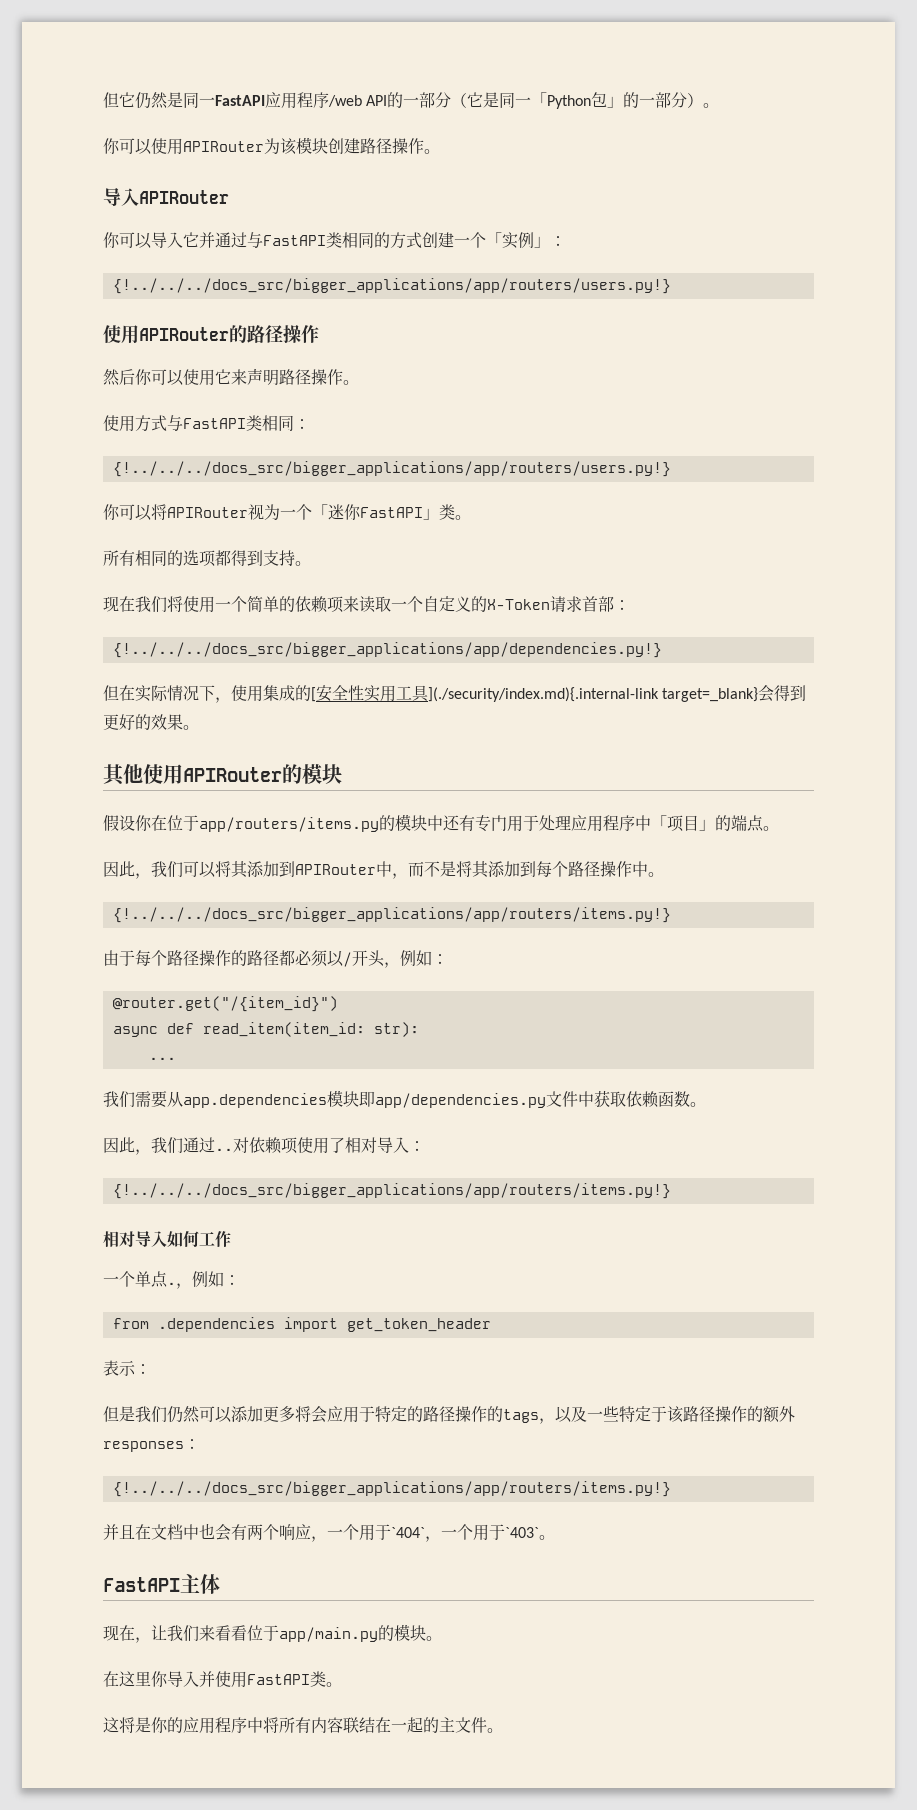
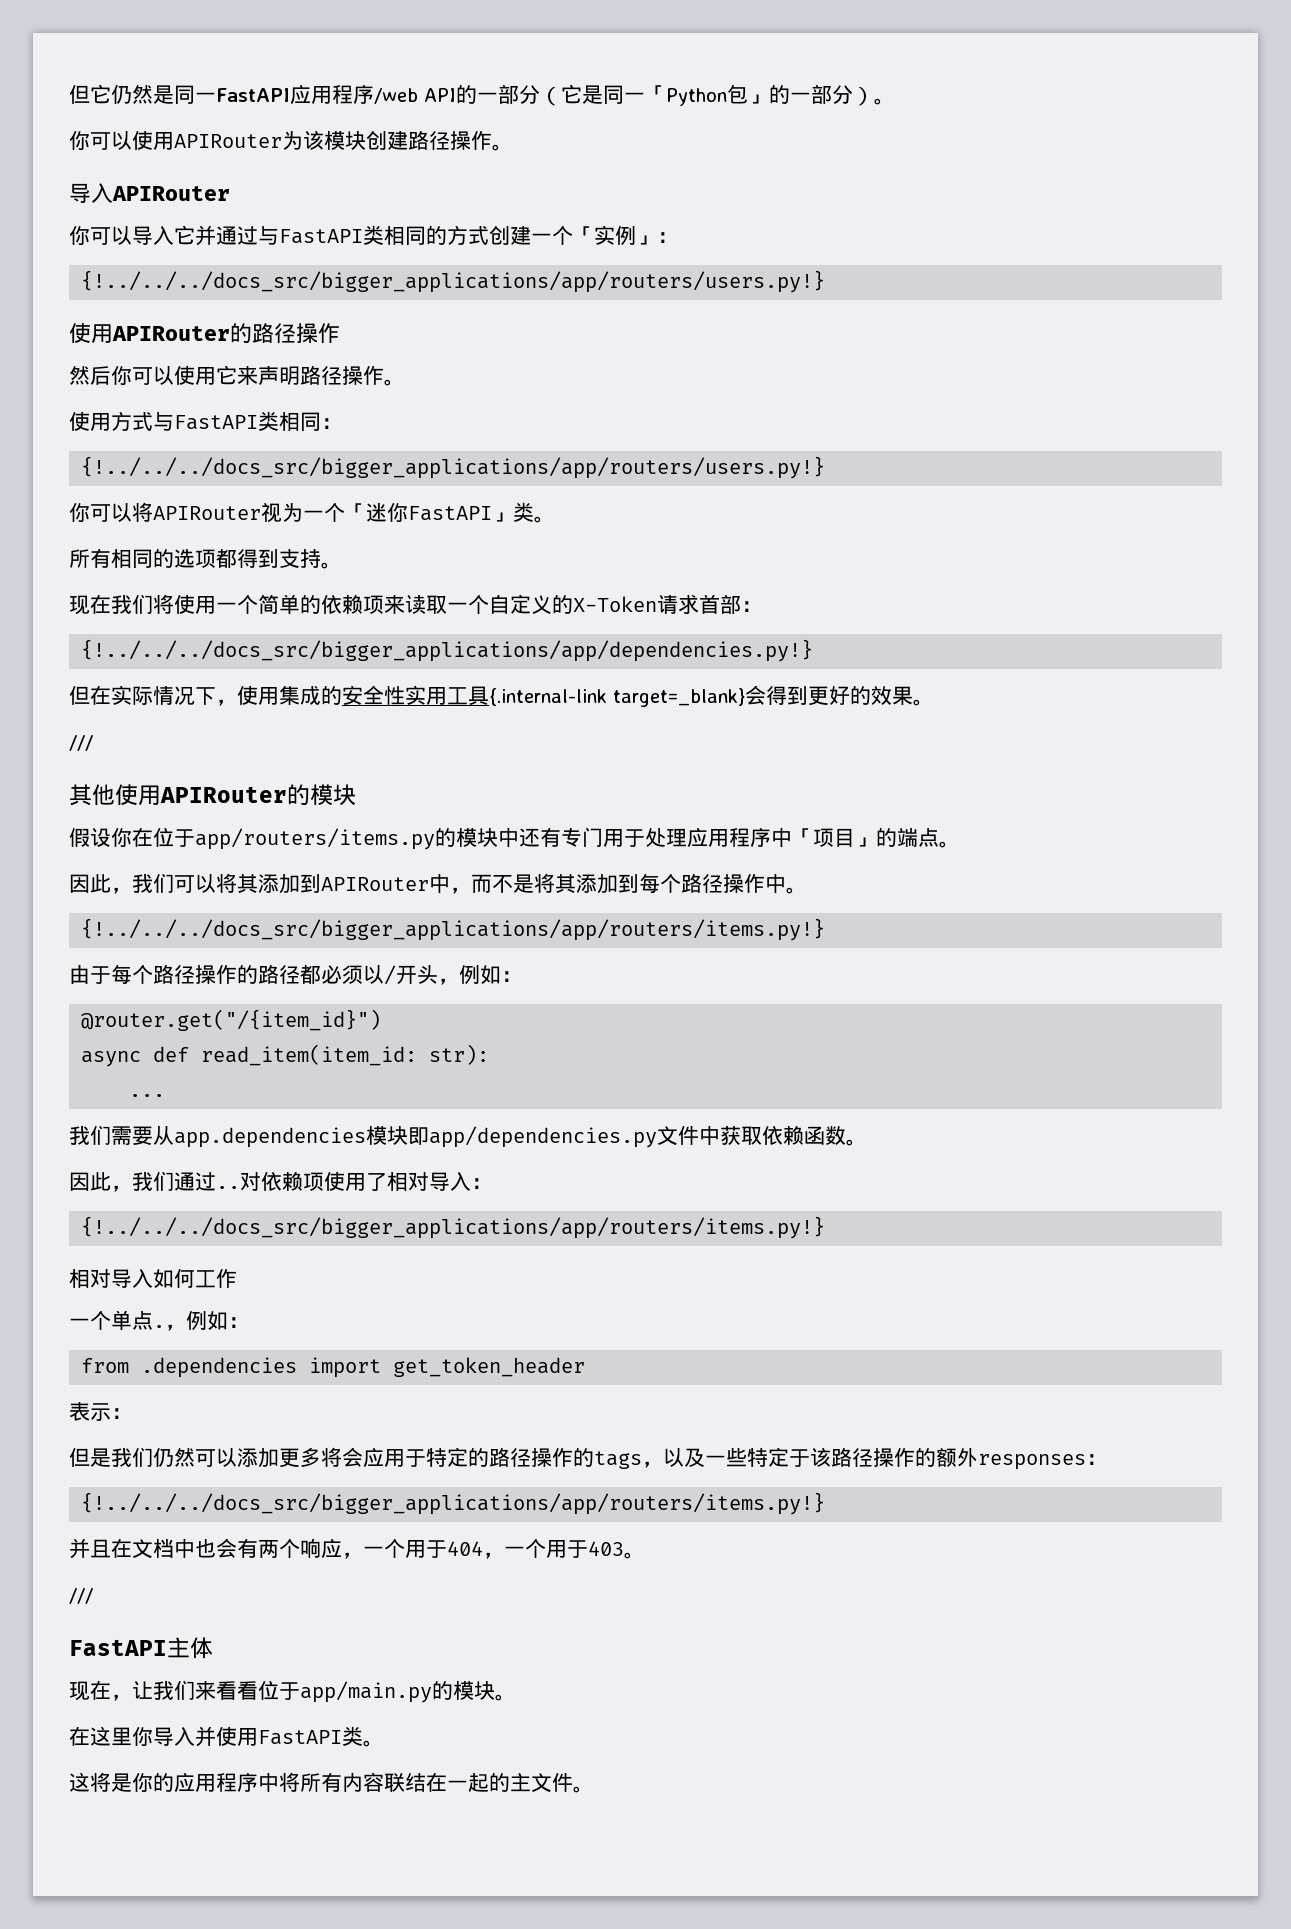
[311,687,316,702] [ -> (342, 695) none
[428,687,659,702] ](./security/index.md){.internal-link -> [489,688,607,706] {.internal-link
(199, 727) none -> [69,735,93,751] // ///
[391,1524,555,1542] `404`，一个用于`403`。 -> [447,1539,645,1559] [69,1588,93,1604] 404，一个用于403。 // ///

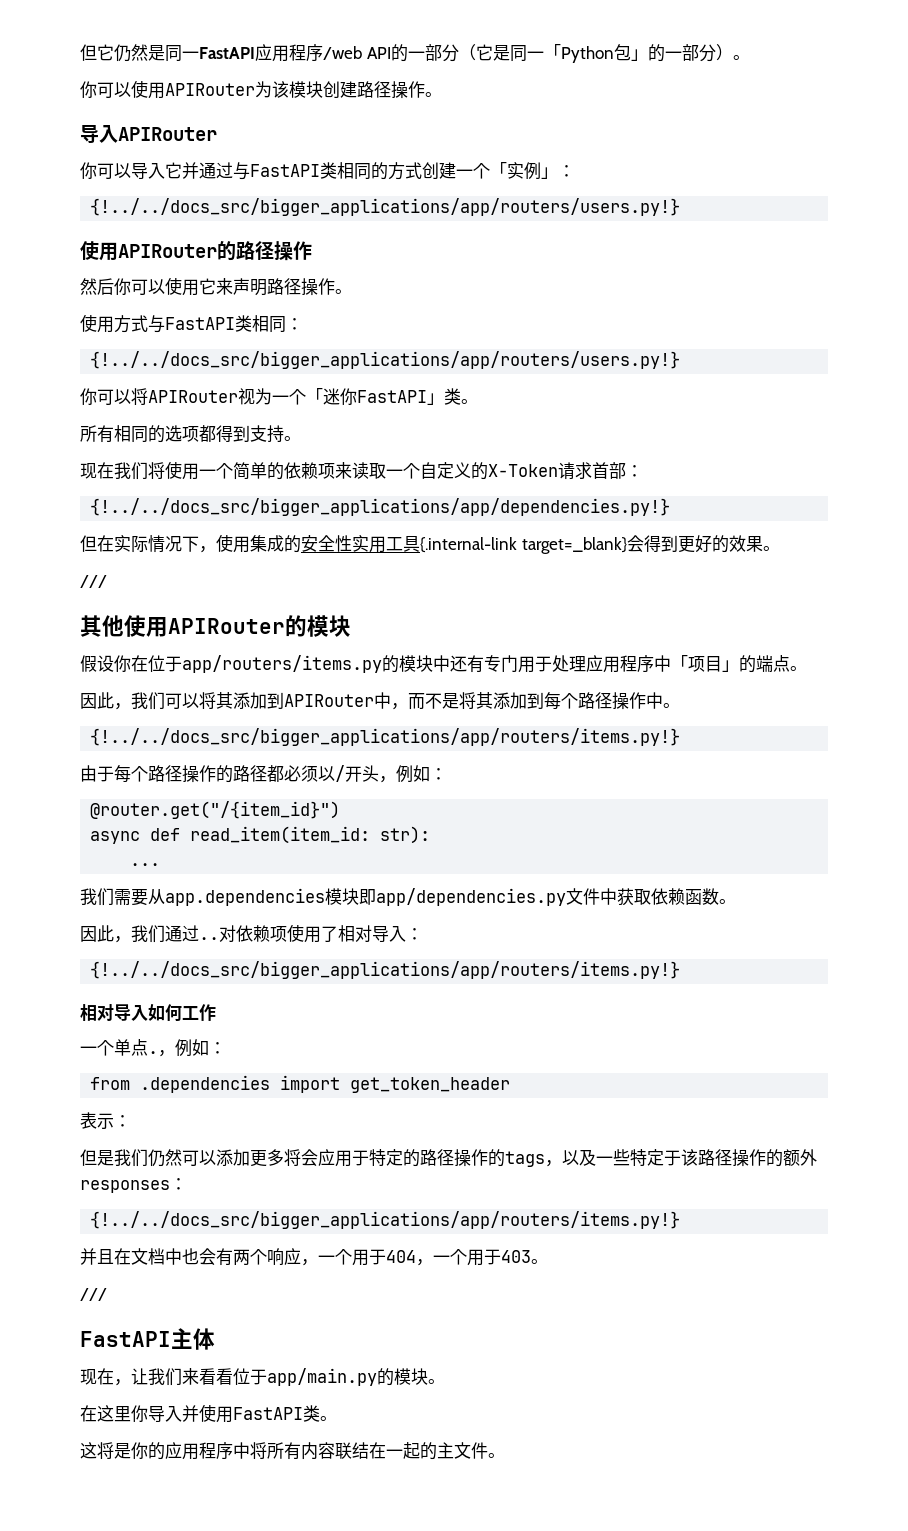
[81,270,826,293] {!../../../docs_src/bigger_applications/app/routers/users.py!} -> [90,198,681,216] {!../../docs_src/bigger_applications/app/routers/users.py!}
[81,456,826,479] {!../../../docs_src/bigger_applications/app/routers/users.py!} -> [90,351,681,369] {!../../docs_src/bigger_applications/app/routers/users.py!}
[81,639,814,662] {!../../../docs_src/bigger_applications/app/dependencies.py!} -> [90,498,671,516] {!../../docs_src/bigger_applications/app/dependencies.py!}
[81,918,826,941] {!../../../docs_src/bigger_applications/app/routers/items.py!} -> [90,728,681,746] {!../../docs_src/bigger_applications/app/routers/items.py!}
[81,1216,826,1239] {!../../../docs_src/bigger_applications/app/routers/items.py!} -> [90,961,681,979] {!../../docs_src/bigger_applications/app/routers/items.py!}
[81,1492,826,1515] {!../../../docs_src/bigger_applications/app/routers/items.py!} -> [90,1211,681,1229] {!../../docs_src/bigger_applications/app/routers/items.py!}

